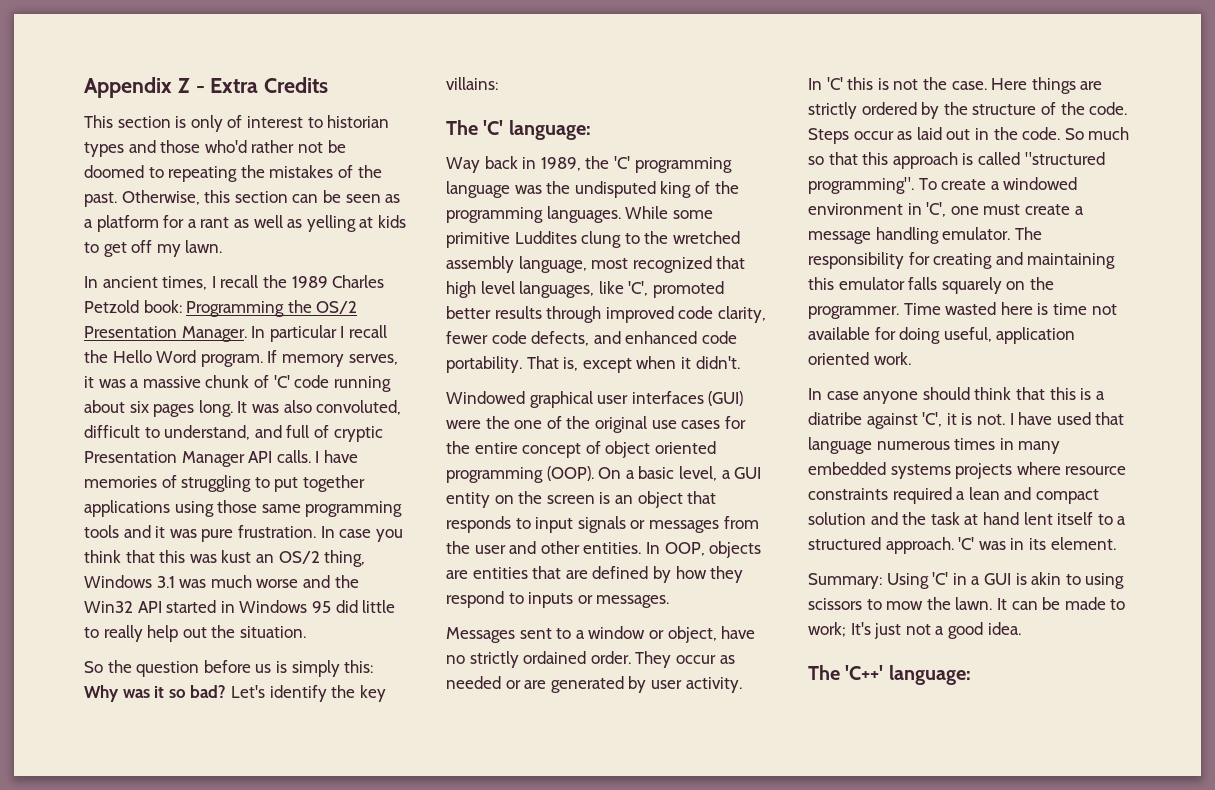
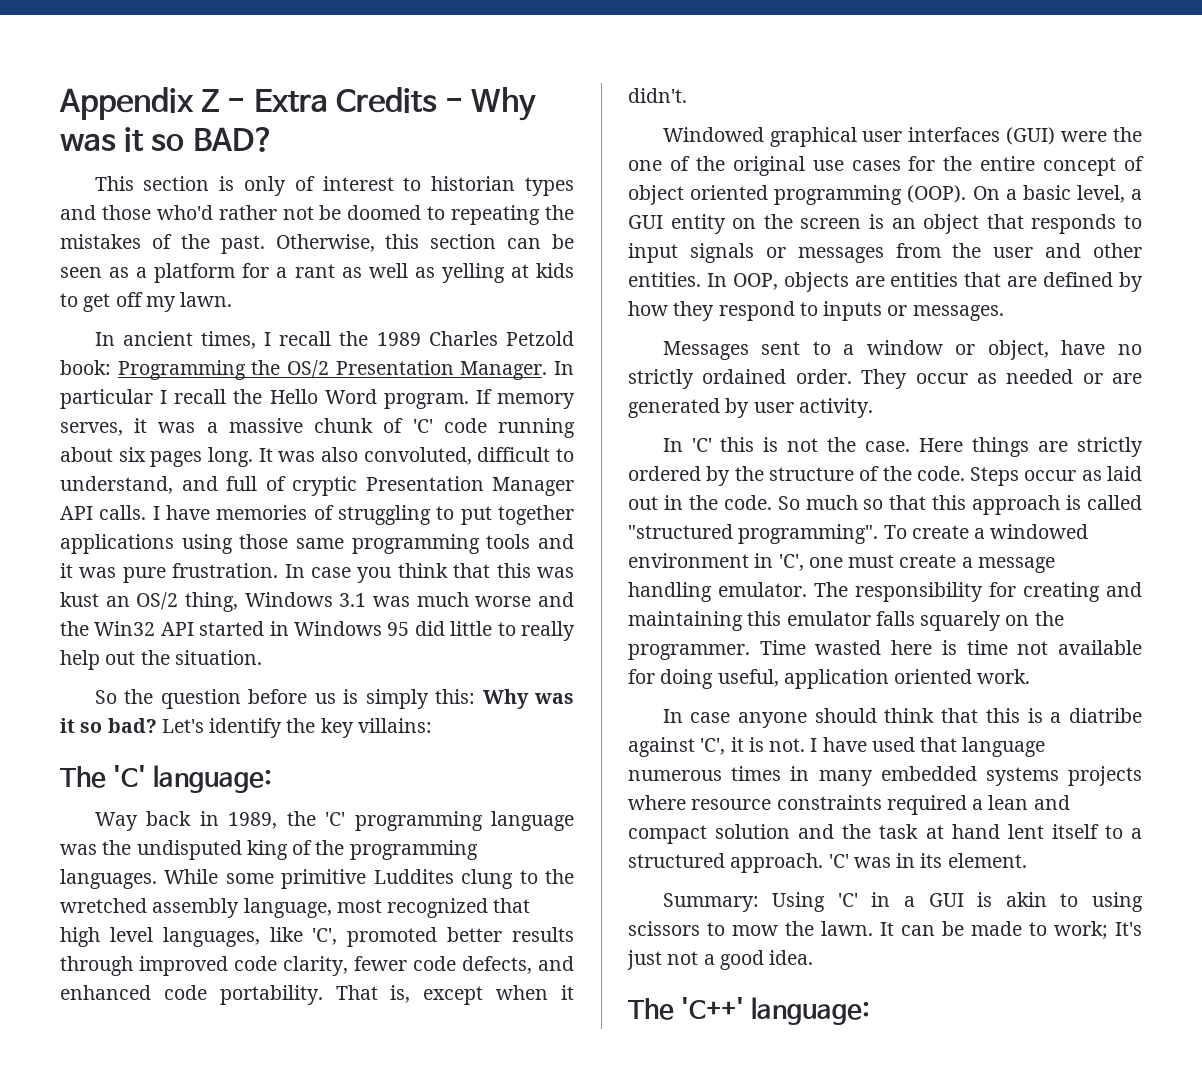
(329, 85) none -> [445,87,537,121] [60,127,275,152] - Why was it so BAD?

